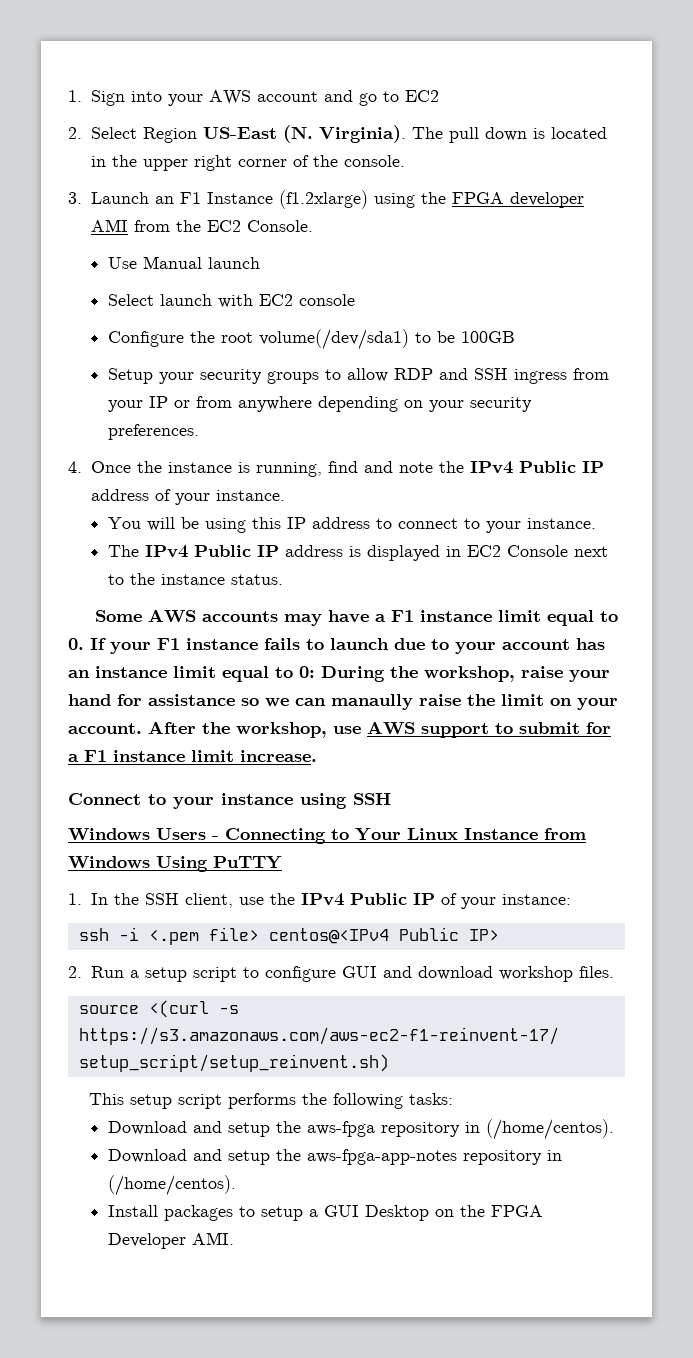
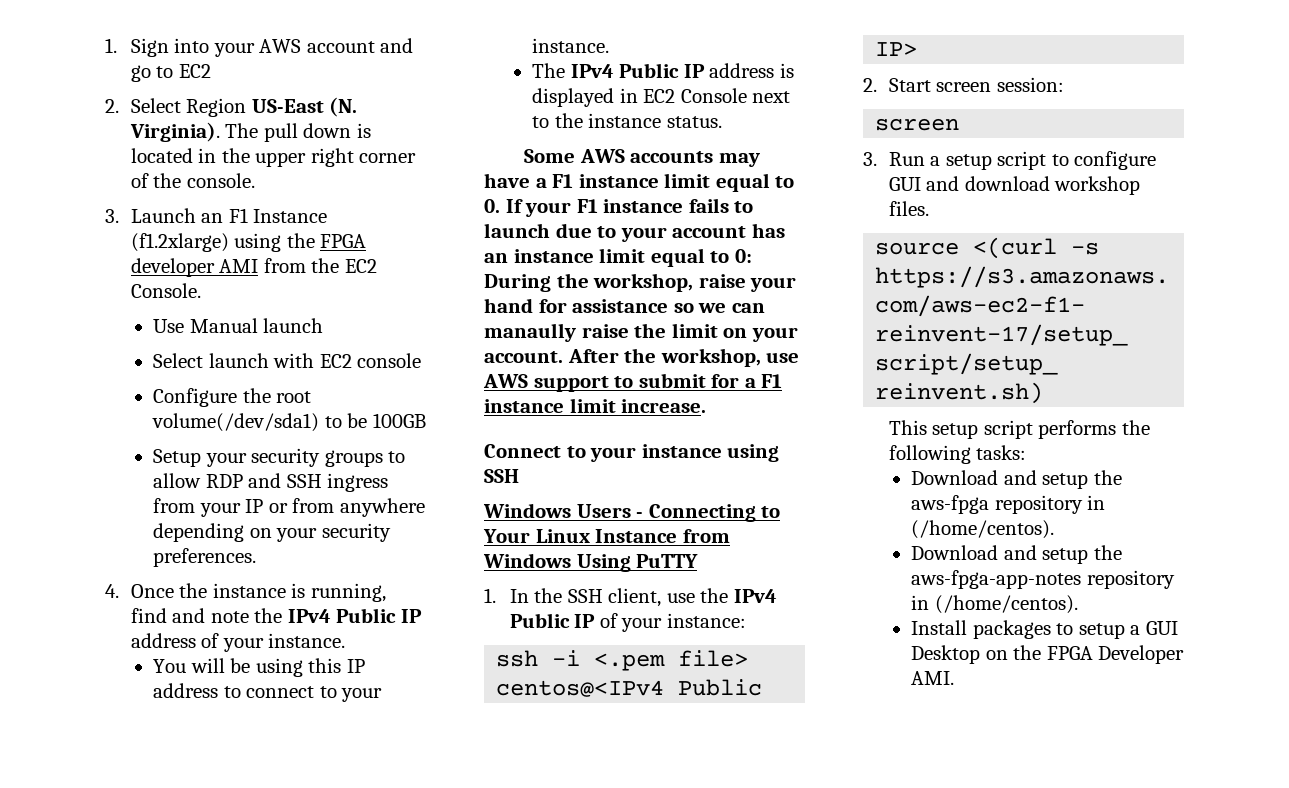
(82, 972) none -> [888,77,1064,92] [875,118,960,131] [863,152,877,166] Start screen session: // screen // 3.

